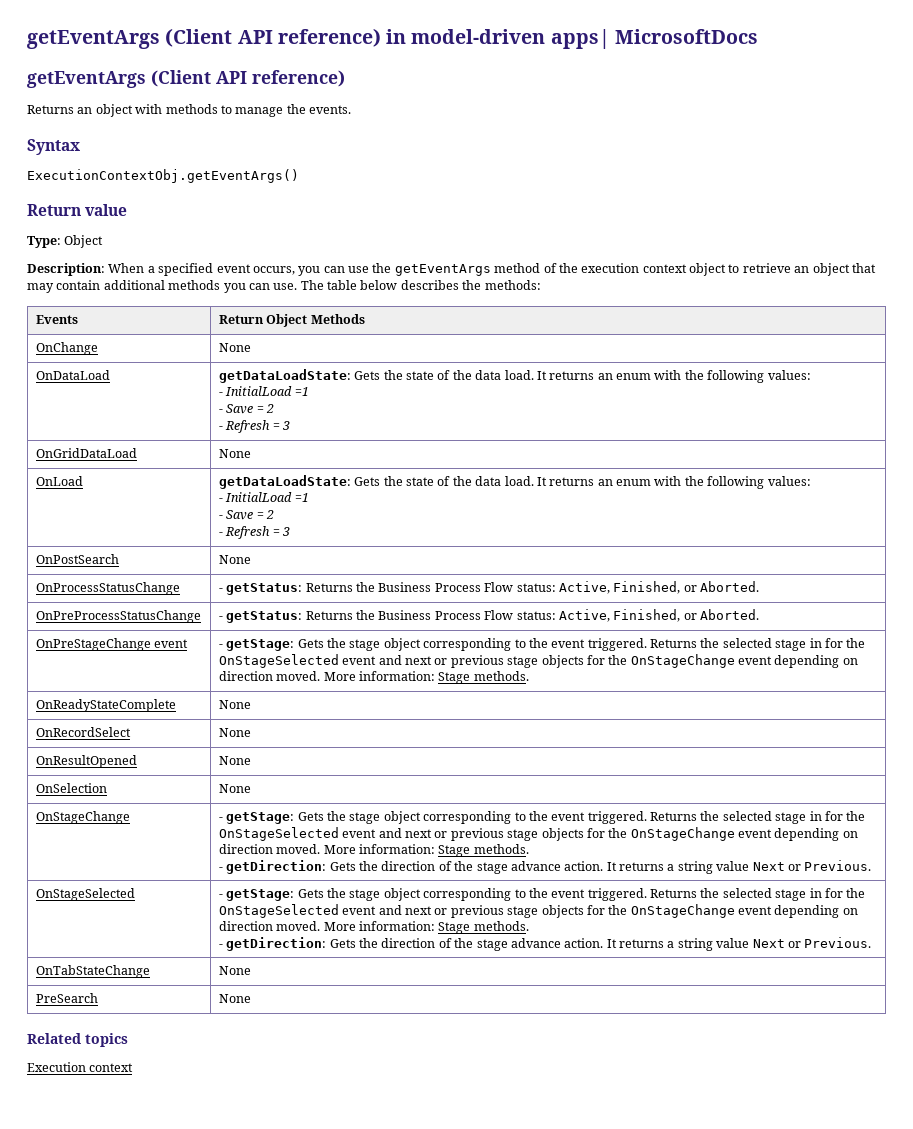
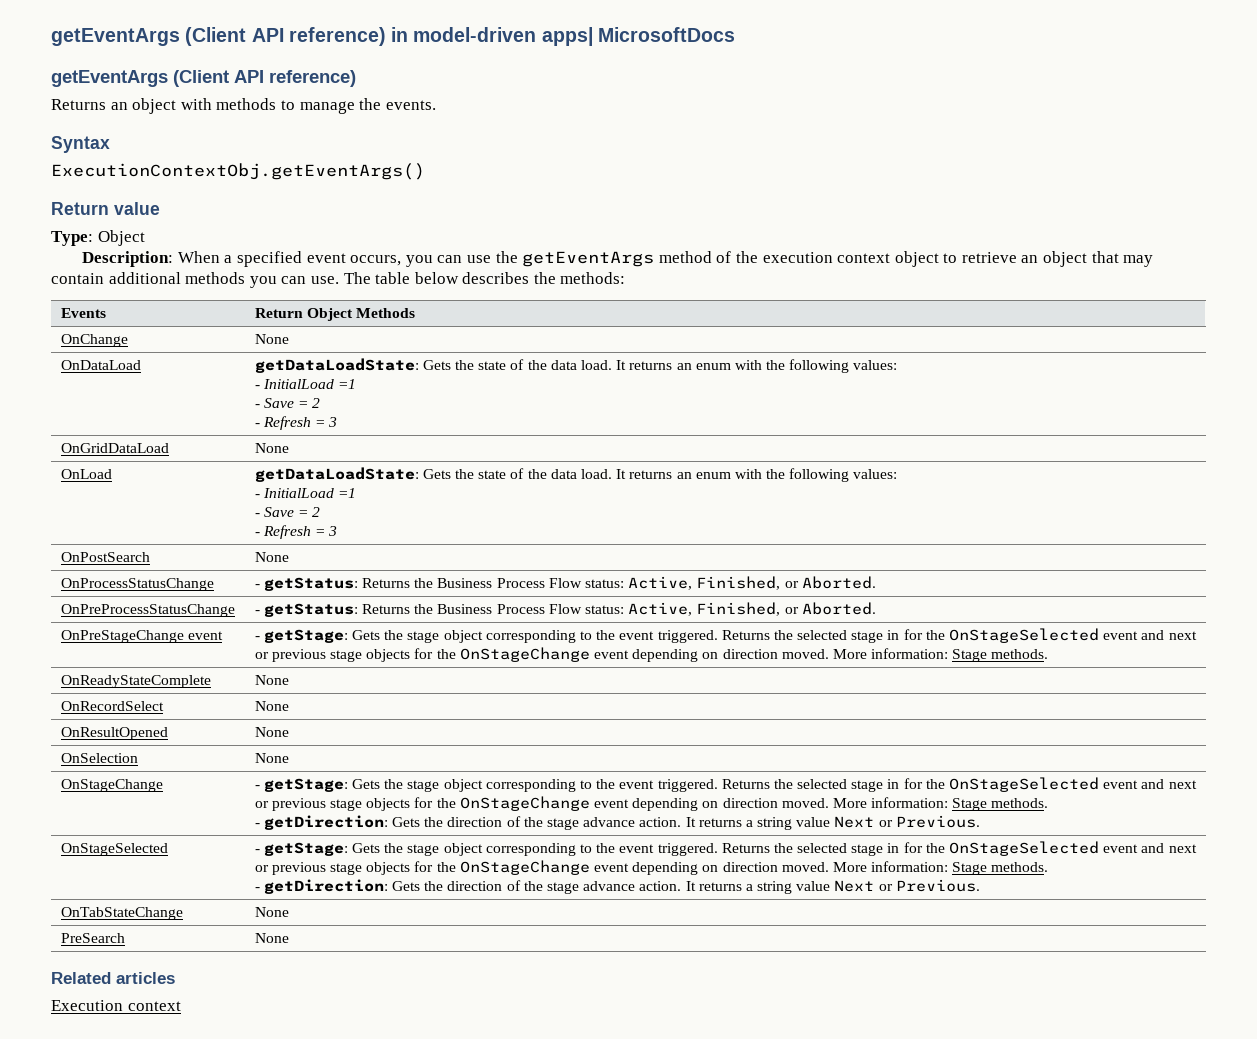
[85,1033,128,1047] topics -> [116,972,175,984] articles

